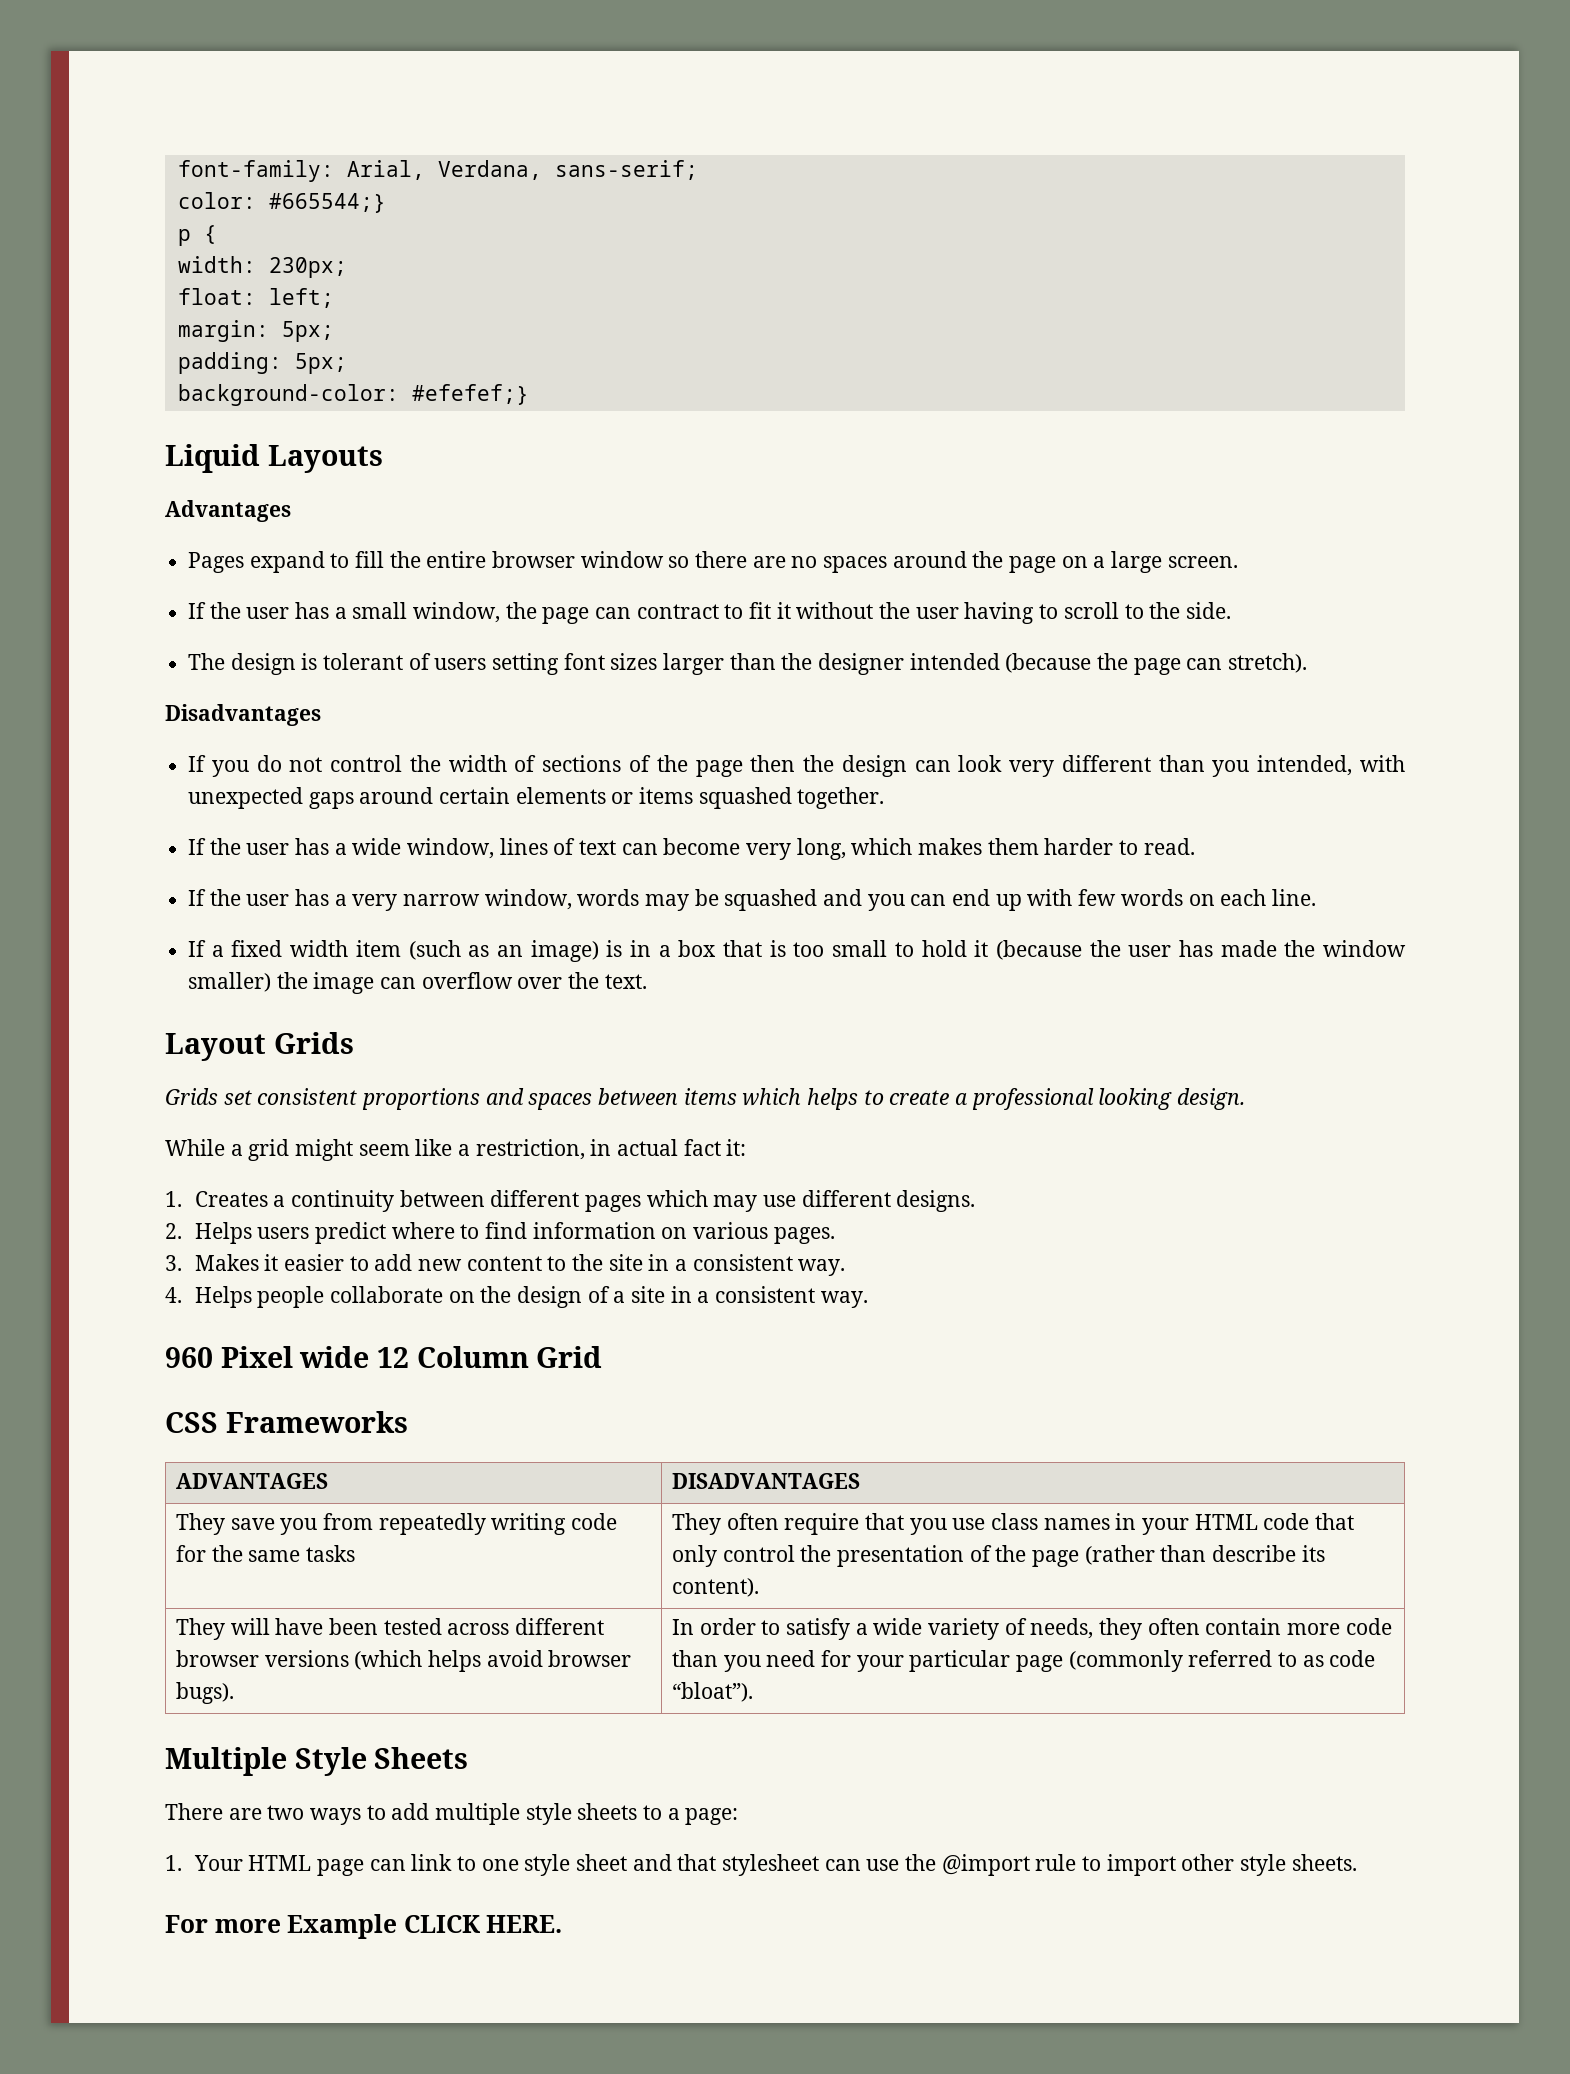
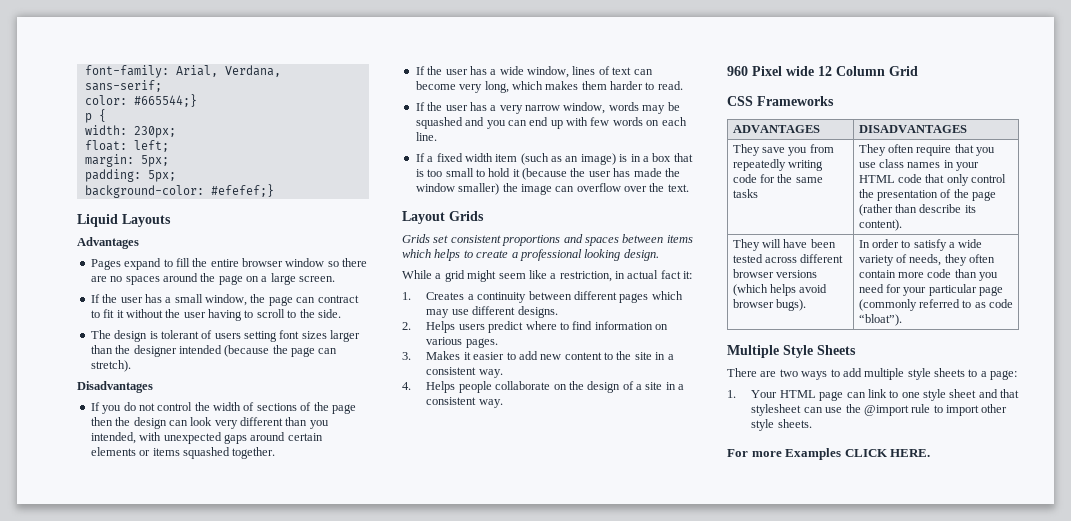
[287,1914,398,1939] Example -> [785,448,842,460] Examples

